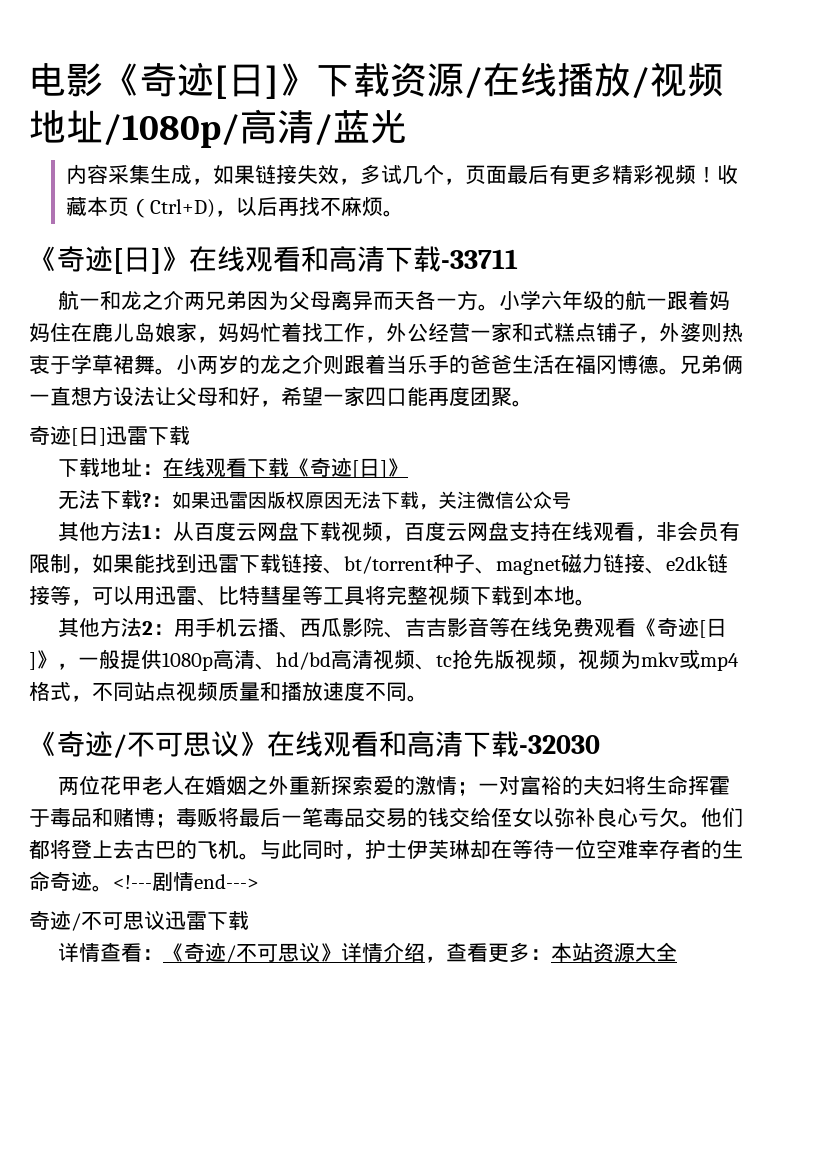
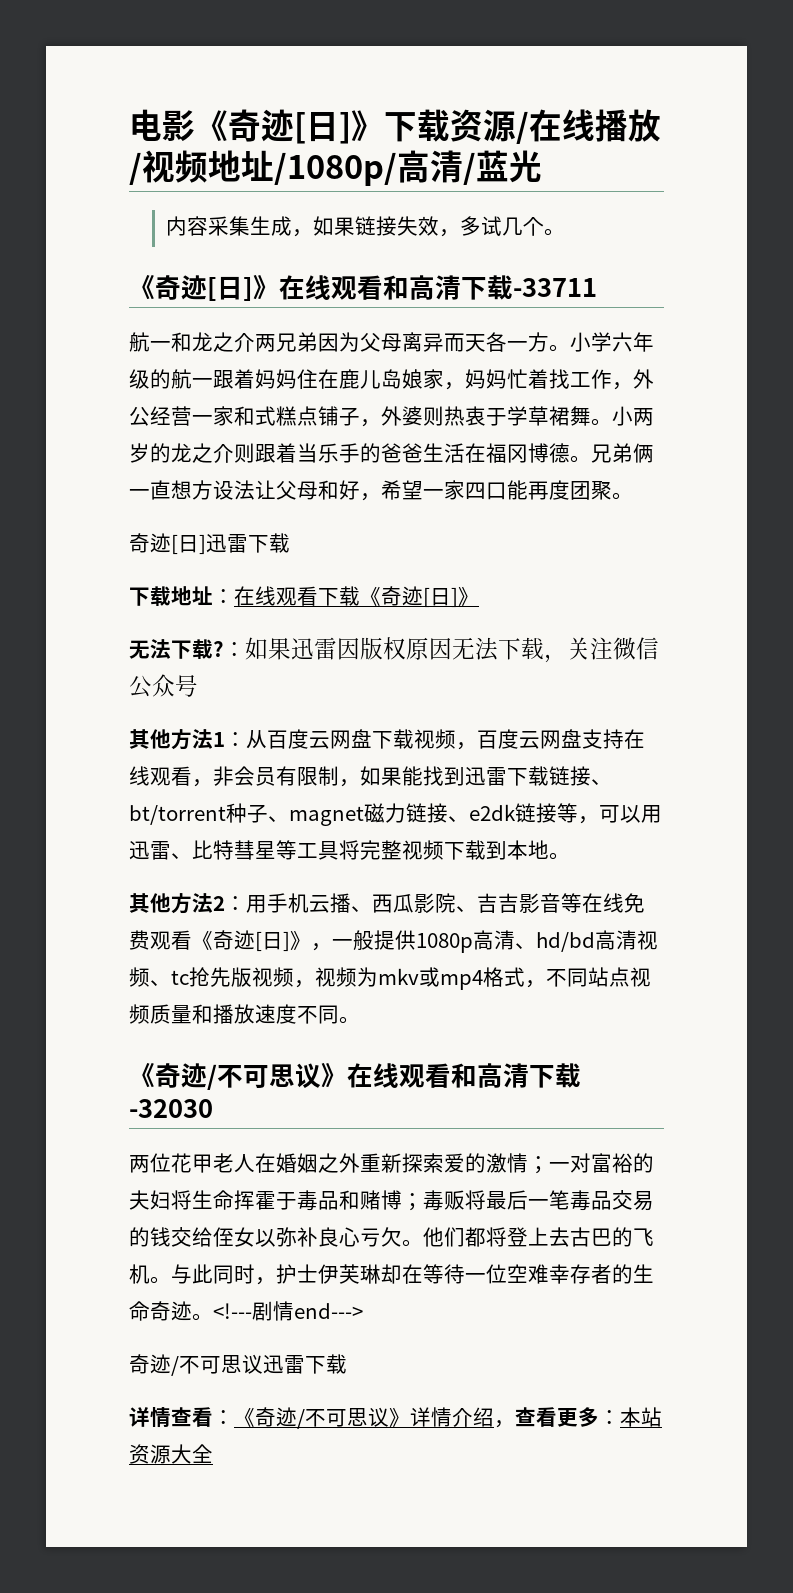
[443,164,738,185] [65,196,383,218] ，页面最后有更多精彩视频！收藏本页（Ctrl+D)，以后再找不麻烦 -> (545, 226) none

